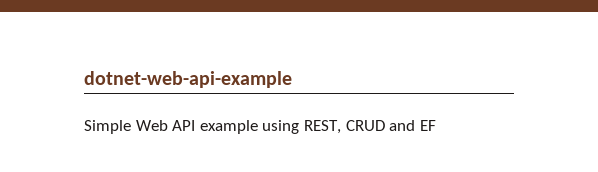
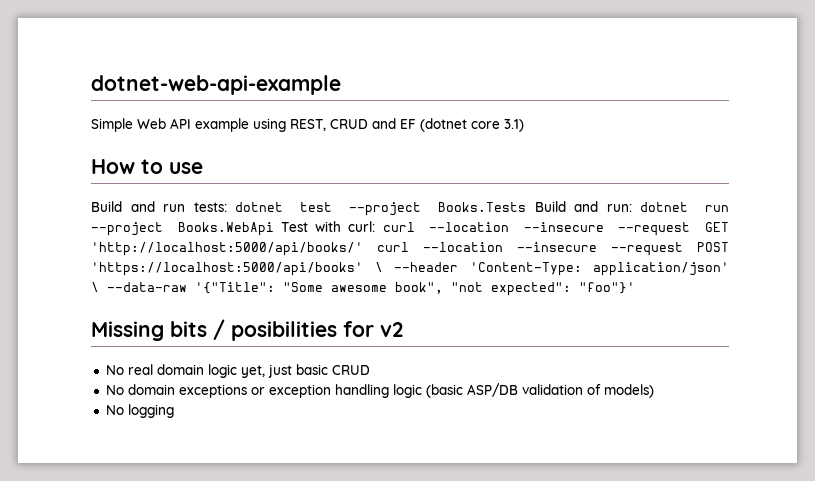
(436, 125) none -> [420,118,524,132] [91,159,203,174] [91,201,729,216] [91,221,729,236] [91,242,729,256] [91,262,729,276] [91,282,635,296] [91,319,403,341] [105,364,370,378] [105,383,654,398] [105,404,174,418] (dotnet core 3.1) // How to use // Build and run tests: dotnet test --project Books.Tests Build and run: dotnet run --project Books.WebApi Test with curl: curl --location --insecure --request GET 'http://localhost:5000/api/books/' curl --location --insecure --request POST 'https://localhost:5000/api/books' \ --header 'Content-Type: application/json' \ --data-raw '{"Title": "Some awesome book", "not expected": "foo"}' // Missing bits / posibilities for v2 // No real domain logic yet, just basic CRUD // No domain exceptions or exception handling logic (basic ASP/DB validation of models) // No logging

